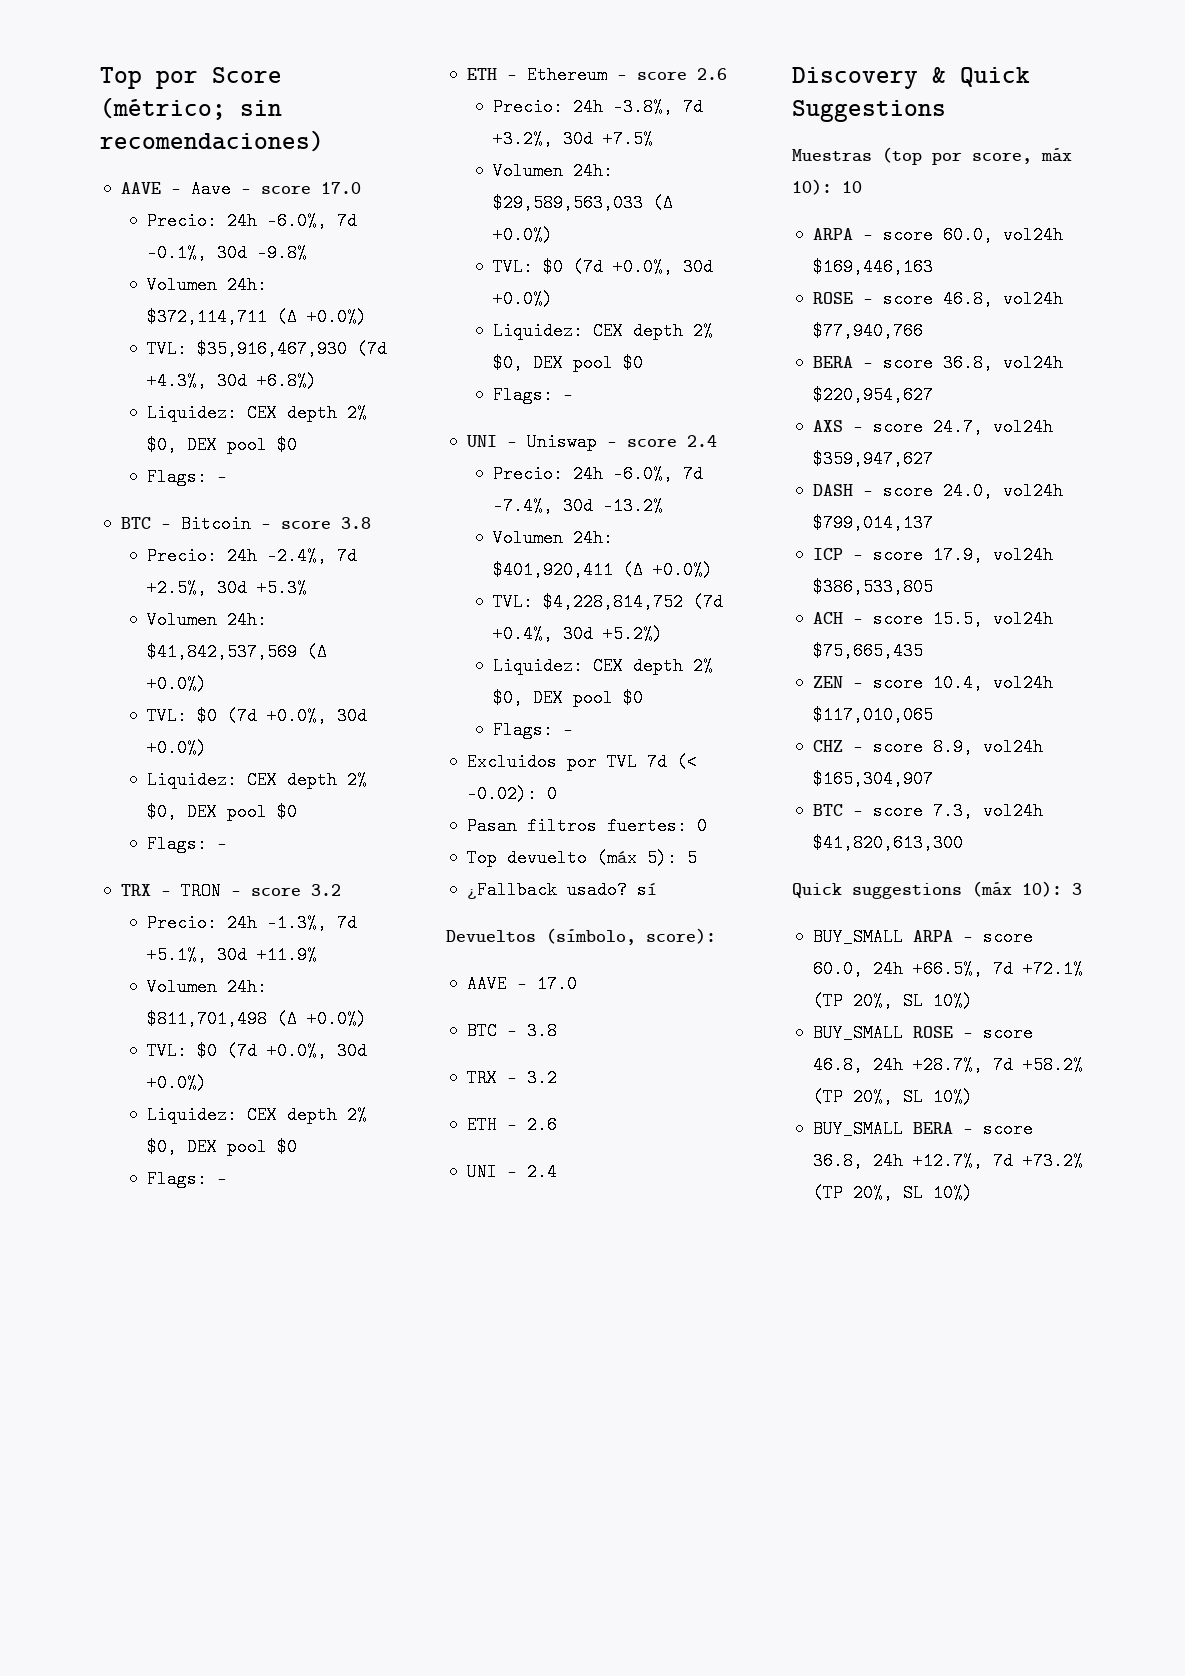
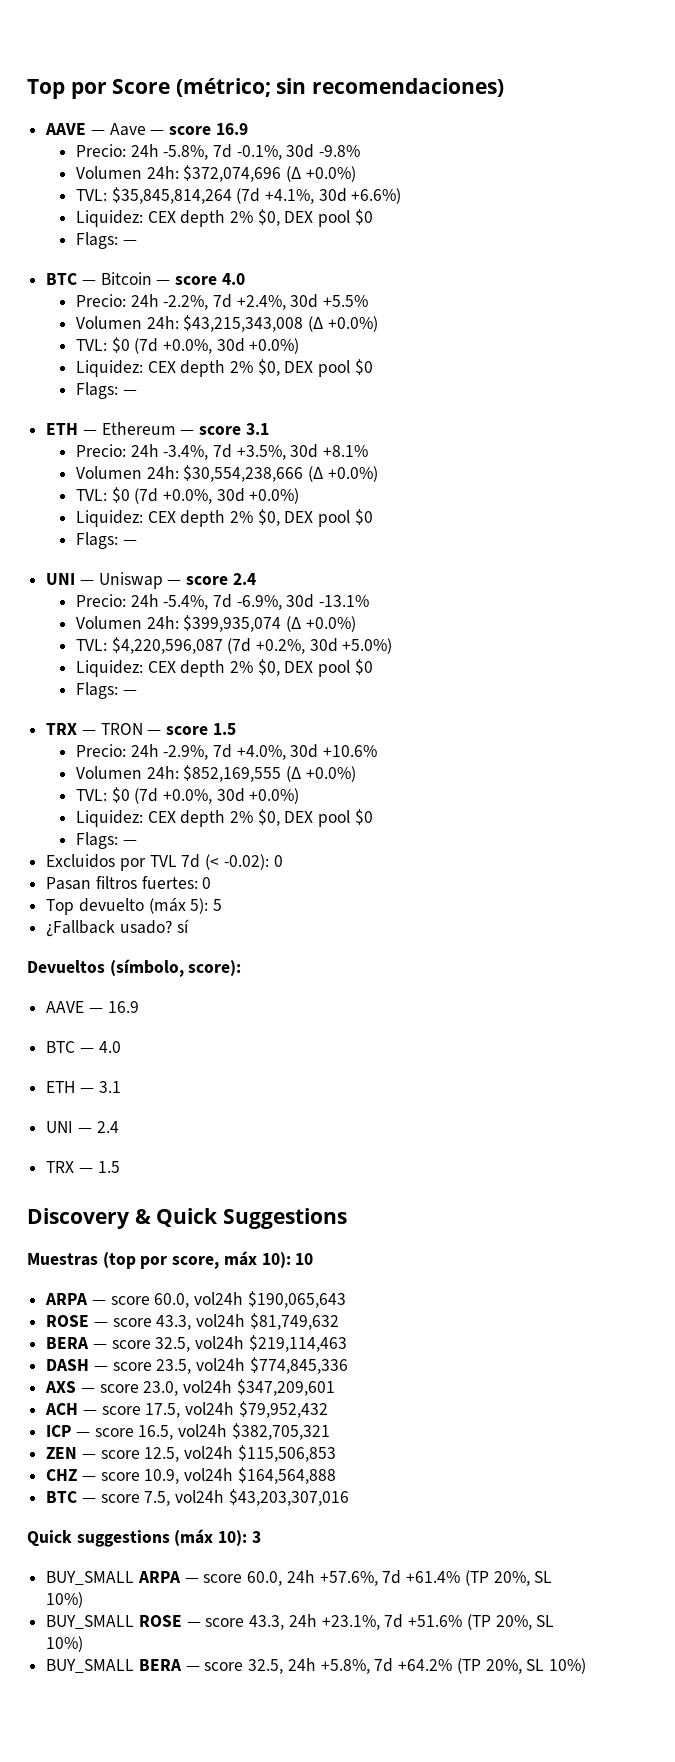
[320,182,361,194] [147,212,328,230] 17.0 // Precio: 24h -6.0%, -> [215,123,248,135] [75,144,209,160] 16.9 // Precio: 24h -5.8%,
[147,307,368,326] [147,340,388,358] [147,372,318,390] $372,114,711 (Δ +0.0%) // TVL: $35,916,467,930 (7d +4.3%, 30d +6.8%) -> [183,165,356,182] [75,187,402,204] $372,074,696 (Δ +0.0%) // TVL: $35,845,814,264 (7d +4.1%, 30d +6.6%)
[340,517,371,529] [147,547,358,565] [147,579,308,597] [147,611,268,629] [147,642,328,661] [147,675,208,693] [147,707,368,725] [147,739,208,757] [147,771,368,789] [147,803,298,821] [147,835,228,853] [120,882,341,900] [147,914,358,932] [147,946,318,964] [147,978,268,996] [147,1010,268,1028] 3.8 // Precio: 24h -2.4%, 7d +2.5%, 30d +5.3% // Volumen 24h: $41,842,537,569 (Δ +0.0%) // TVL: $0 (7d +0.0%, 30d +0.0%) // Liquidez: CEX depth 2% $0, DEX pool $0 // Flags: — // TRX — TRON — score 3.2 // Precio: 24h -1.3%, 7d +5.1%, 30d +11.9% // Volumen 24h: $811,701,498 -> [221,273,245,285] [75,294,369,310] [75,315,304,332] 4.0 // Precio: 24h -2.2%, 7d +2.4%, 30d +5.5% // Volumen 24h: $43,215,343,008
[696,68,727,80] [493,98,704,116] [493,130,654,148] [493,162,614,180] [493,194,644,212] 2.6 // Precio: 24h -3.8%, 7d +3.2%, 30d +7.5% // Volumen 24h: $29,589,563,033 -> [245,423,269,435] [75,444,369,460] [75,465,304,482] 3.1 // Precio: 24h -3.4%, 7d +3.5%, 30d +8.1% // Volumen 24h: $30,554,238,666
[613,465,704,483] [493,497,664,515] [493,529,614,547] [493,560,714,579] [493,593,724,611] [493,625,664,643] -6.0%, 7d -7.4%, 30d -13.2% // Volumen 24h: $401,920,411 (Δ +0.0%) // TVL: $4,228,814,752 (7d +0.4%, 30d +5.2%) -> [163,594,370,610] [75,615,356,632] [75,637,393,654] [75,659,373,677] [75,682,137,699] [46,723,236,735] [75,744,378,760] [75,765,356,782] [75,787,300,804] -5.4%, 7d -6.9%, 30d -13.1% // Volumen 24h: $399,935,074 (Δ +0.0%) // TVL: $4,220,596,087 (7d +0.2%, 30d +5.0%) // Liquidez: CEX depth 2% $0, DEX pool $0 // Flags: — // TRX — TRON — score 1.5 // Precio: 24h -2.9%, 7d +4.0%, 30d +10.6% // Volumen 24h: $852,169,555 (Δ +0.0%) // TVL: $0 (7d +0.0%, 30d +0.0%)
[536,975,577,993] [466,1022,557,1040] [466,1069,557,1087] [466,1116,557,1134] 17.0 // BTC — 3.8 // TRX — 3.2 // ETH — 2.6 -> [107,1001,139,1013] [46,1041,121,1053] [46,1081,121,1093] 16.9 // BTC — 4.0 // ETH — 3.1
(557, 1172) none -> [46,1161,120,1173] // TRX — 1.5
[812,258,933,276] [812,290,1063,308] [812,322,923,340] [812,354,1063,372] [812,386,933,404] [812,418,1053,436] [812,450,933,468] [812,482,1063,500] [812,514,933,532] [812,546,1053,564] [812,578,933,596] [812,610,1053,628] [812,642,923,660] $169,446,163 // ROSE — score 46.8, vol24h $77,940,766 // BERA — score 36.8, vol24h $220,954,627 // AXS — score 24.7, vol24h $359,947,627 // DASH — score 24.0, vol24h $799,014,137 // ICP — score 17.9, vol24h $386,533,805 // ACH — score 15.5, vol24h $75,665,435 -> [247,1291,346,1308] [46,1313,339,1330] [46,1335,347,1352] [46,1357,348,1374] [45,1379,335,1396] [45,1401,328,1418] [46,1423,330,1440] $190,065,643 // ROSE — score 43.3, vol24h $81,749,632 // BERA — score 32.5, vol24h $219,114,463 // DASH — score 23.5, vol24h $774,845,336 // AXS — score 23.0, vol24h $347,209,601 // ACH — score 17.5, vol24h $79,952,432 // ICP — score 16.5, vol24h $382,705,321
[932,674,1053,692] [812,706,933,724] 10.4, vol24h $117,010,065 -> [144,1445,336,1462] 12.5, vol24h $115,506,853
[932,738,1043,756] [812,770,933,788] 8.9, vol24h $165,304,907 -> [144,1467,336,1484] 10.9, vol24h $164,564,888
[932,802,1043,820] [812,834,963,852] 7.3, vol24h $41,820,613,300 -> [144,1489,349,1506] 7.5, vol24h $43,203,307,016
[912,960,1083,978] +66.5%, 7d +72.1% -> [319,1570,461,1586] +57.6%, 7d +61.4%
[812,1056,1083,1074] 46.8, 24h +28.7%, 7d +58.2% -> [249,1614,463,1630] 43.3, 24h +23.1%, 7d +51.6%
[812,1152,1083,1170] 36.8, 24h +12.7%, 7d +73.2% -> [248,1658,453,1674] 32.5, 24h +5.8%, 7d +64.2%

